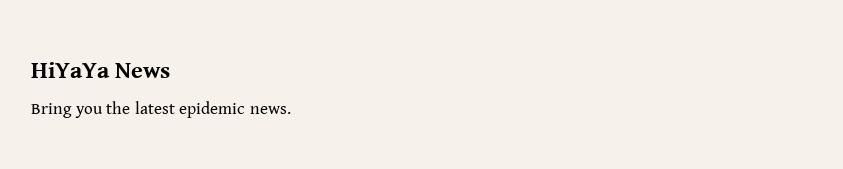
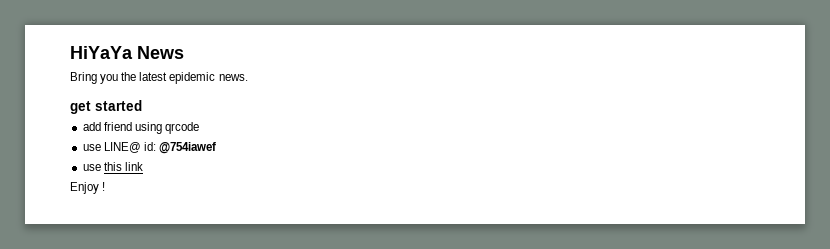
(291, 110) none -> [70,100,142,114] [82,122,199,134] [82,142,216,154] [82,162,143,171] [70,182,106,194] // get started // add friend using qrcode // use LINE@ id: @754iawef // use this link // Enjoy !

